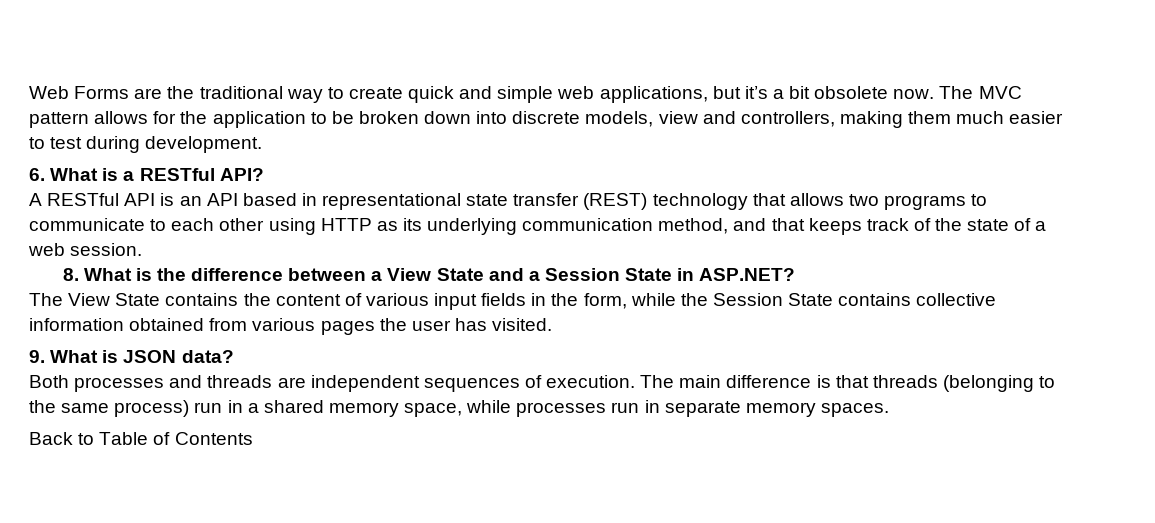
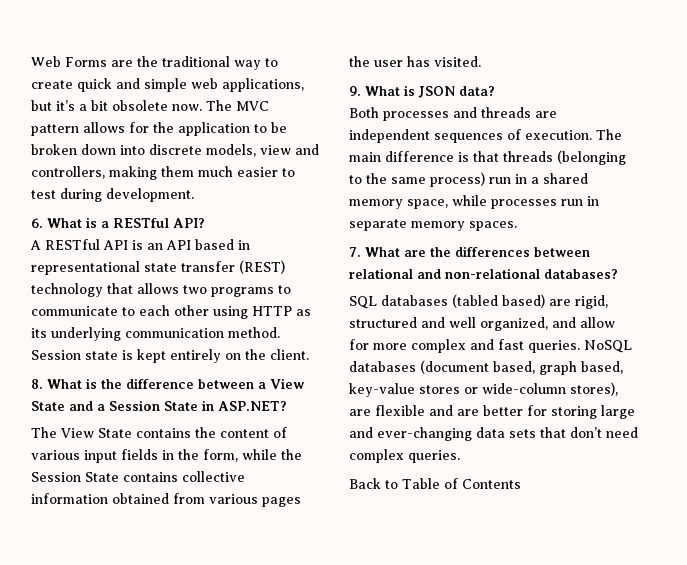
[658,218,1047,235] [28,243,143,256] method, and that keeps track of the state of a web session. -> [228,327,280,338] [31,349,309,363] method. Session state is kept entirely on the client.
(889, 410) none -> [349,246,590,257] [349,268,618,279] [349,294,608,309] [349,317,615,331] [349,339,632,353] [349,360,623,375] [349,382,618,397] [349,405,635,419] [349,427,638,441] [349,449,460,463] // 7. What are the differences between relational and non-relational databases? // SQL databases (tabled based) are rigid, structured and well organized, and allow for more complex and fast queries. NoSQL databases (document based, graph based, key-value stores or wide-column stores), are flexible and are better for storing large and ever-changing data sets that don’t need complex queries.

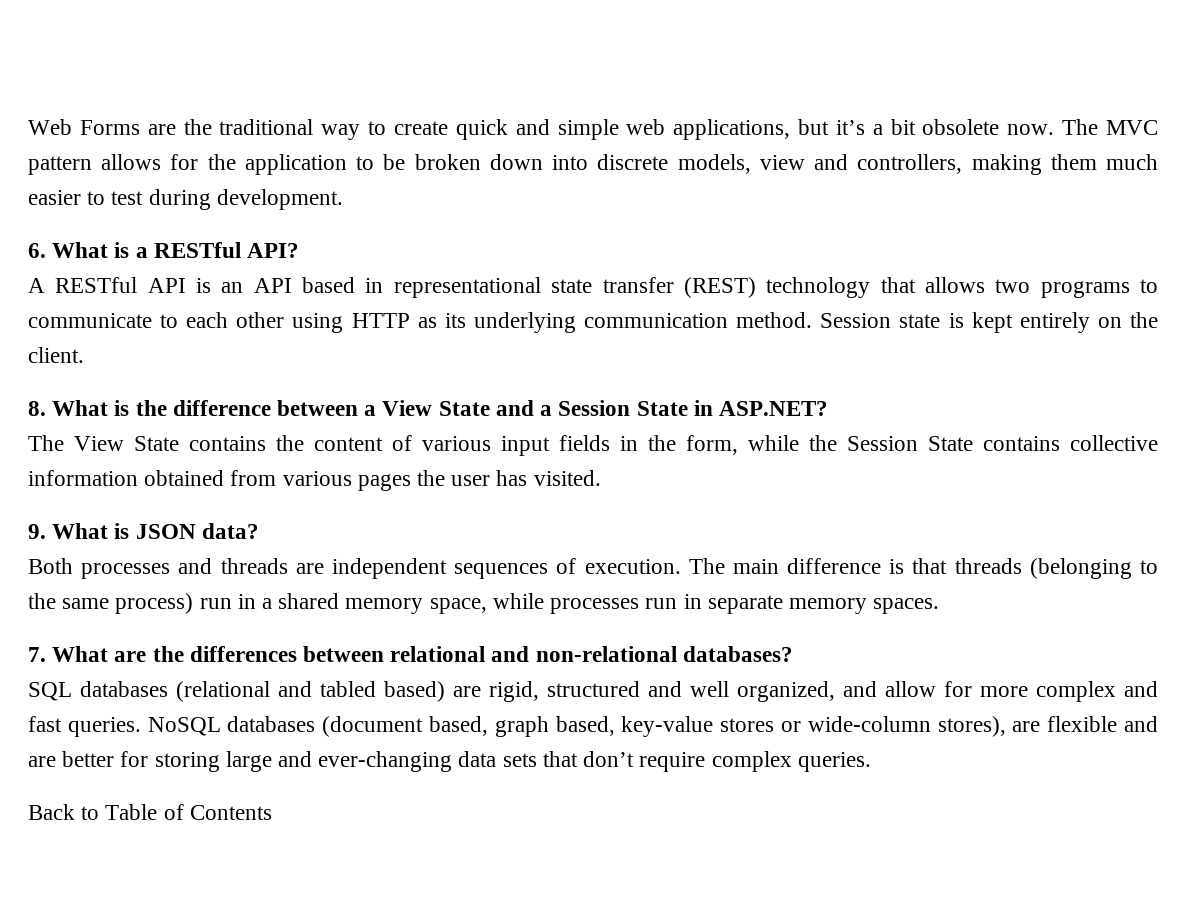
[452,294,498,308] (tabled -> [176,681,376,702] (relational and tabled
[606,427,638,438] need -> [639,752,706,772] require

